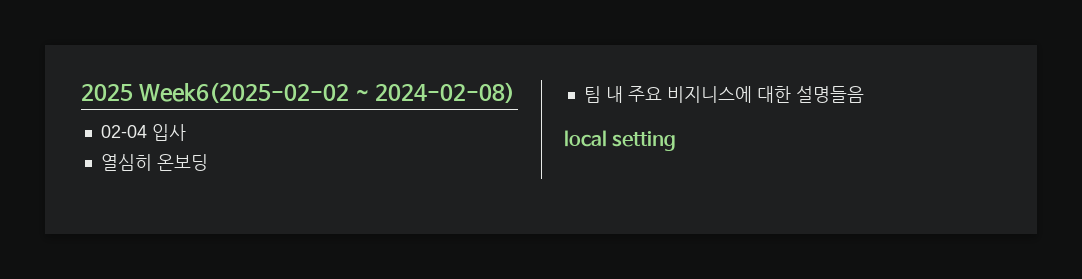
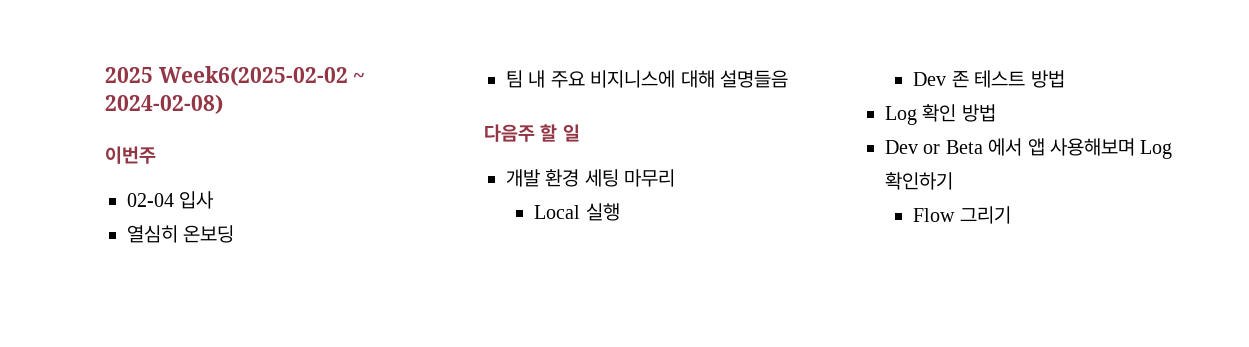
(516, 92) none -> [105,146,156,164] // 이번주
[756,86,791,103] 대한 -> [680,70,715,88] 대해
[564,130,677,151] local setting -> [484,124,580,142] [506,169,676,187] [534,203,620,221] [913,70,1065,88] [885,104,996,125] [885,138,1173,159] [885,172,953,190] [913,206,1011,224] 다음주 할 일 // 개발 환경 세팅 마무리 // Local 실행 // Dev 존 테스트 방법 // Log 확인 방법 // Dev or Beta 에서 앱 사용해보며 Log 확인하기 // Flow 그리기

